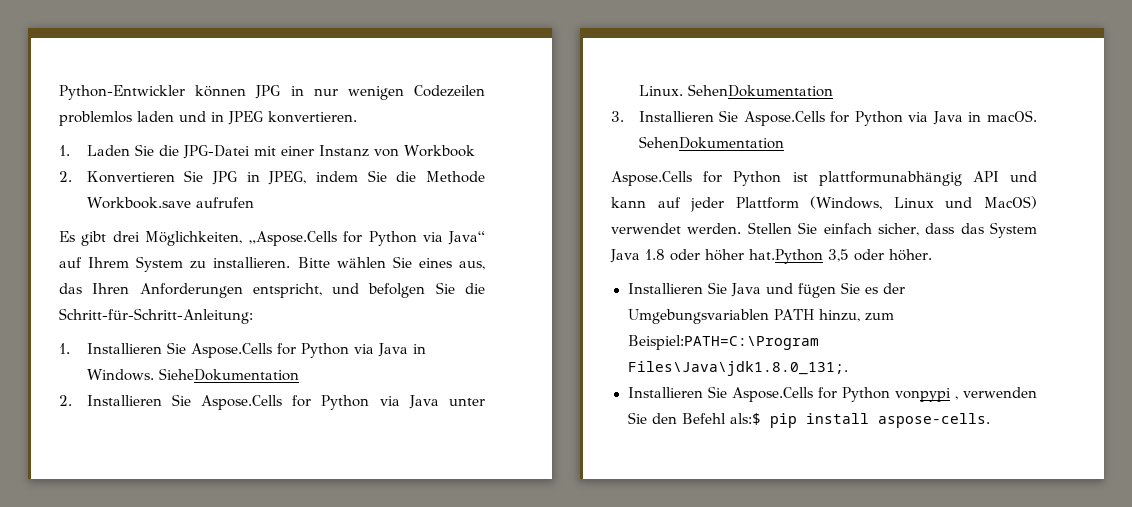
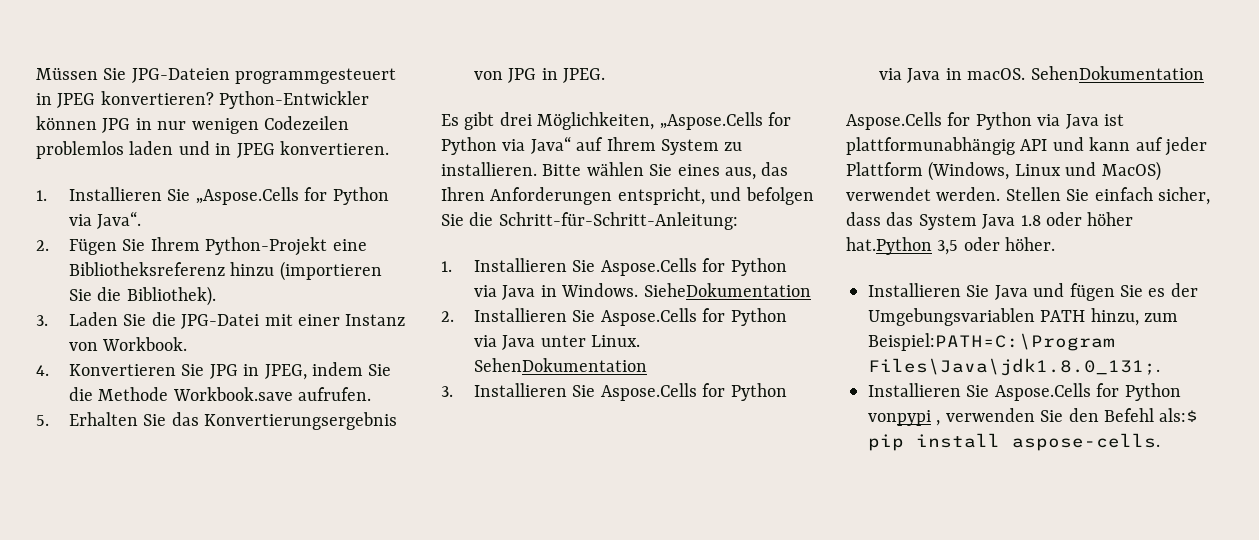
(59, 92) none -> [36,67,397,84] [36,91,214,108] Müssen Sie JPG-Dateien programmgesteuert in JPEG konvertieren?
(70, 150) none -> [69,187,389,205] [69,211,142,229] [36,237,367,256] [69,261,382,281] [69,286,216,306] [36,315,48,326] Installieren Sie „Aspose.Cells for Python via Java“. // 2. Fügen Sie Ihrem Python-Projekt eine Bibliotheksreferenz hinzu (importieren Sie die Bibliothek). // 3.
[403,145,475,157] [59,171,72,182] Workbook // 2. -> [102,337,188,351] [36,365,49,376] Workbook. // 4.
[195,197,254,208] aufrufen -> [298,387,372,401] [36,412,398,430] [474,68,606,83] aufrufen. // 5. Erhalten Sie das Konvertierungsergebnis von JPG in JPEG.
(782, 178) none -> [1037,114,1099,129] via Java

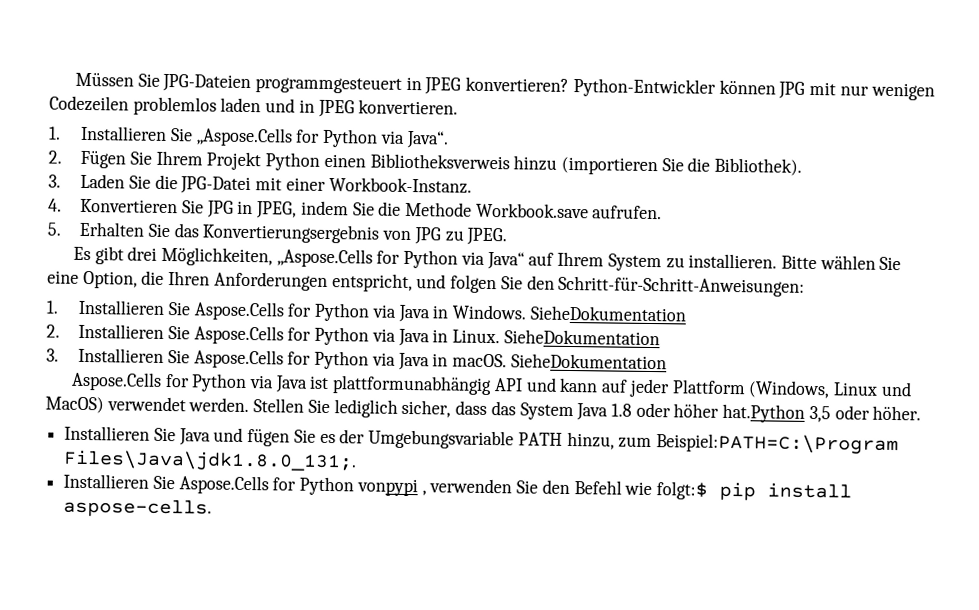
[135,118,152,130] in -> [809,81,837,96] mit
[205,237,367,256] [69,262,226,276] Python-Projekt eine Bibliotheksreferenz -> [206,151,510,171] Projekt Python einen Bibliotheksverweis
[345,314,406,326] [69,337,188,351] Instanz von Workbook. -> [328,176,472,194] Workbook-Instanz.
[541,68,558,80] in -> [444,230,464,242] zu
[677,162,789,180] eines aus, das -> [47,270,165,289] eine Option, die
[745,187,814,205] [441,212,738,230] befolgen Sie die Schritt-für-Schritt-Anleitung: -> [450,274,806,297] folgen Sie den Schritt-für-Schritt-Anweisungen:
[540,335,641,347] [474,358,648,372] unter Linux. SehenDokumentation -> [432,329,660,346] in Linux. SieheDokumentation
[1030,66,1204,80] SehenDokumentation -> [510,353,667,370] SieheDokumentation
[1094,187,1153,201] einfach -> [333,399,398,418] lediglich
[868,308,1035,326] Umgebungsvariablen -> [368,429,515,450] Umgebungsvariable
[1159,408,1199,422] als:$ -> [624,481,708,500] wie folgt:$

